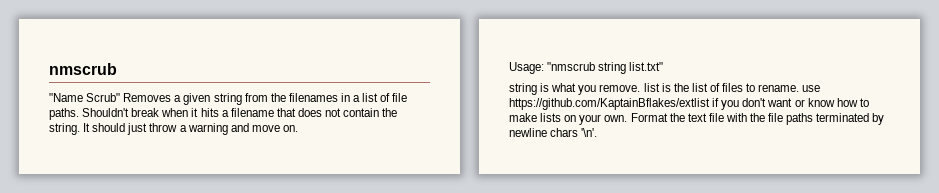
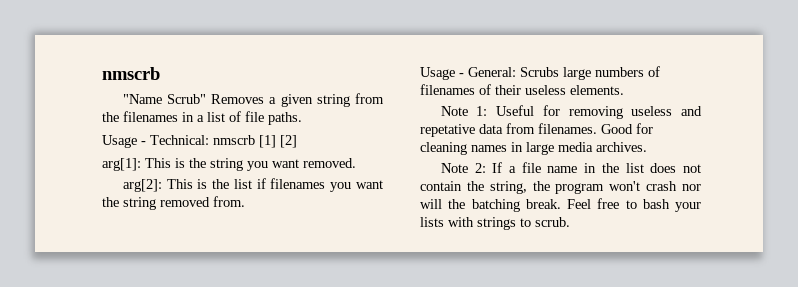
[49,63,117,75] nmscrub -> [102,67,160,80] nmscrb
[82,108,398,117] [49,123,298,135] [509,62,664,74] [509,83,821,95] [509,98,869,110] [509,113,885,125] [509,128,598,137] Shouldn't break when it hits a filename that does not contain the string. It should just throw a warning and move on. // Usage: "nmscrub string list.txt" // string is what you remove. list is the list of files to rename. use https://github.com/KaptainBflakes/extlist if you don't want or know how to make lists on your own. Format the text file with the file paths terminated by newline chars '\n'. -> [102,135,297,148] [102,158,356,171] [122,178,383,192] [102,196,245,210] [420,66,660,80] [420,84,624,95] [440,105,702,119] [420,123,653,137] [420,142,647,155] [440,162,701,173] [420,181,701,194] [420,198,701,212] [420,217,570,230] // Usage - Technical: nmscrb [1] [2] // arg[1]: This is the string you want removed. // arg[2]: This is the list if filenames you want the string removed from. // Usage - General: Scrubs large numbers of filenames of their useless elements. // Note 1: Useful for removing useless and repetative data from filenames. Good for cleaning names in large media archives. // Note 2: If a file name in the list does not contain the string, the program won't crash nor will the batching break. Feel free to bash your lists with strings to scrub.

